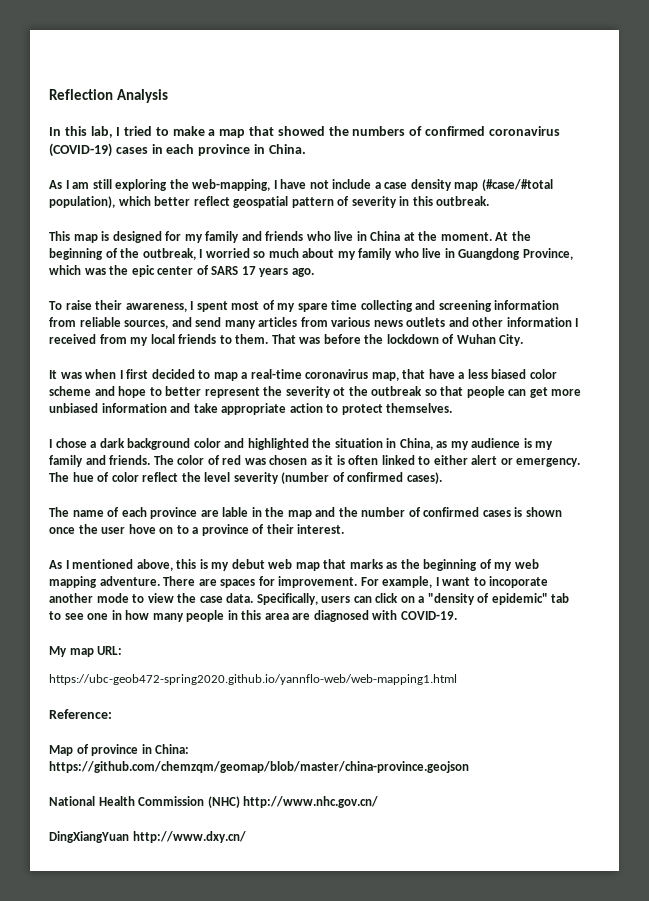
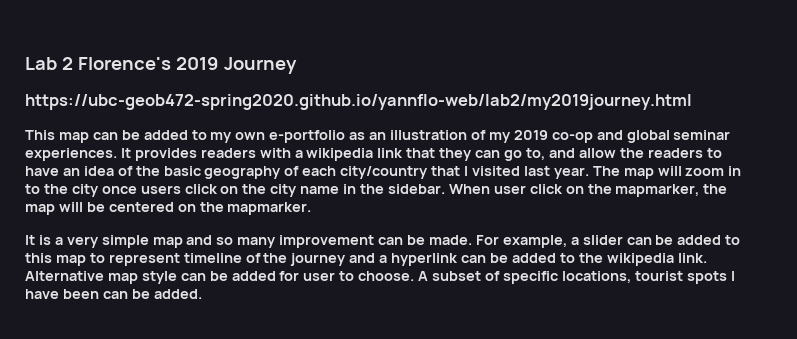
[49,89,168,103] [49,126,560,138] [49,143,306,157] [49,179,553,191] [49,196,490,208] [49,231,531,243] [49,248,573,260] [49,265,314,277] [49,300,560,312] [49,317,579,329] [49,334,524,346] [49,369,557,381] [49,386,582,398] [49,403,453,415] [49,438,554,450] [49,455,581,467] [49,472,442,484] [49,507,562,519] [49,524,345,536] [49,559,539,571] [49,576,549,588] [49,593,570,605] [49,610,457,622] [49,646,123,657] [49,674,457,685] [49,709,112,719] [49,744,190,756] [49,761,469,773] [49,796,379,808] [49,831,246,843] Reflection Analysis // In this lab, I tried to make a map that showed the numbers of confirmed coronavirus (COVID-19) cases in each province in China. // As I am still exploring the web-mapping, I have not include a case density map (#case/#total population), which better reflect geospatial pattern of severity in this outbreak. // This map is designed for my family and friends who live in China at the moment. At the beginning of the outbreak, I worried so much about my family who live in Guangdong Province, which was the epic center of SARS 17 years ago. // To raise their awareness, I spent most of my spare time collecting and screening information from reliable sources, and send many articles from various news outlets and other information I received from my local friends to them. That was before the lockdown of Wuhan City. // It was when I first decided to map a real-time coronavirus map, that have a less biased color scheme and hope to better represent the severity ot the outbreak so that people can get more unbiased information and take appropriate action to protect themselves. // I chose a dark background color and highlighted the situation in China, as my audience is my family and friends. The color of red was chosen as it is often linked to either alert or emergency. The hue of color reflect the level severity (number of confirmed cases). // The name of each province are lable in the map and the number of confirmed cases is shown once the user hove on to a province of their interest. // As I mentioned above, this is my debut web map that marks as the beginning of my web mapping adventure. There are spaces for improvement. For example, I want to incoporate another mode to view the case data. Specifically, users can click on a "density of epidemic" tab to see one in how many people in this area are diagnosed with COVID-19. // My map URL: // https://ubc-geob472-spring2020.github.io/yannflo-web/web-mapping1.html // Reference: // Map of province in China: https://github.com/chemzqm/geomap/blob/master/china-province.geojson // National Health Commission (NHC) http://www.nhc.gov.cn/ // DingXiangYuan http://www.dxy.cn/ -> [25,57,297,74] [25,94,692,110] [25,130,731,143] [25,148,722,161] [25,166,742,179] [25,184,728,197] [25,202,312,215] [25,235,741,248] [25,253,707,266] [25,271,735,284] [25,289,202,299] Lab 2 Florence's 2019 Journey // https://ubc-geob472-spring2020.github.io/yannflo-web/lab2/my2019journey.html // This map can be added to my own e-portfolio as an illustration of my 2019 co-op and global seminar experiences. It provides readers with a wikipedia link that they can go to, and allow the readers to have an idea of the basic geography of each city/country that I visited last year. The map will zoom in to the city once users click on the city name in the sidebar. When user click on the mapmarker, the map will be centered on the mapmarker. // It is a very simple map and so many improvement can be made. For example, a slider can be added to this map to represent timeline of the journey and a hyperlink can be added to the wikipedia link. Alternative map style can be added for user to choose. A subset of specific locations, tourist spots I have been can be added.

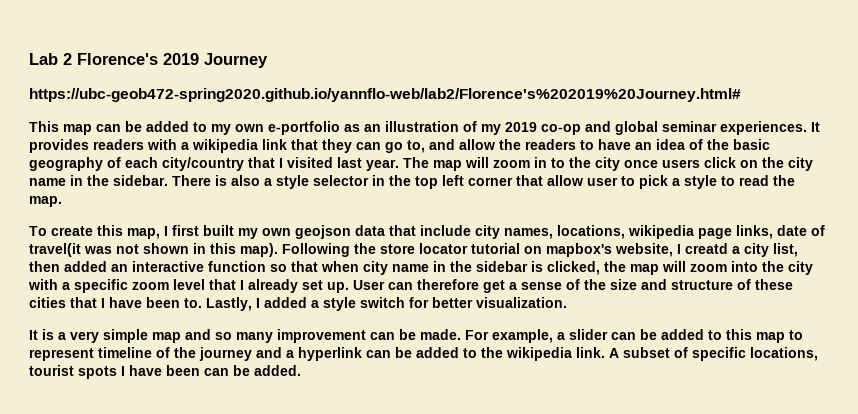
[25,94,692,110] https://ubc-geob472-spring2020.github.io/yannflo-web/lab2/my2019journey.html -> [29,88,741,102] https://ubc-geob472-spring2020.github.io/yannflo-web/lab2/Florence's%202019%20Journey.html#
[448,184,728,197] [25,202,312,215] When user click on the mapmarker, the map will be centered on the mapmarker. -> [172,175,795,189] [29,196,62,207] [29,225,825,239] [29,243,798,257] [29,261,813,275] [28,279,793,293] [29,297,567,311] There is also a style selector in the top left corner that allow user to pick a style to read the map. // To create this map, I first built my own geojson data that include city names, locations, wikipedia page links, date of travel(it was not shown in this map). Following the store locator tutorial on mapbox's website, I creatd a city list, then added an interactive function so that when city name in the sidebar is clicked, the map will zoom into the city with a specific zoom level that I already set up. User can therefore get a sense of the size and structure of these cities that I have been to. Lastly, I added a style switch for better visualization.
[25,271,415,284] Alternative map style can be added for user to choose. -> (605, 352) none

